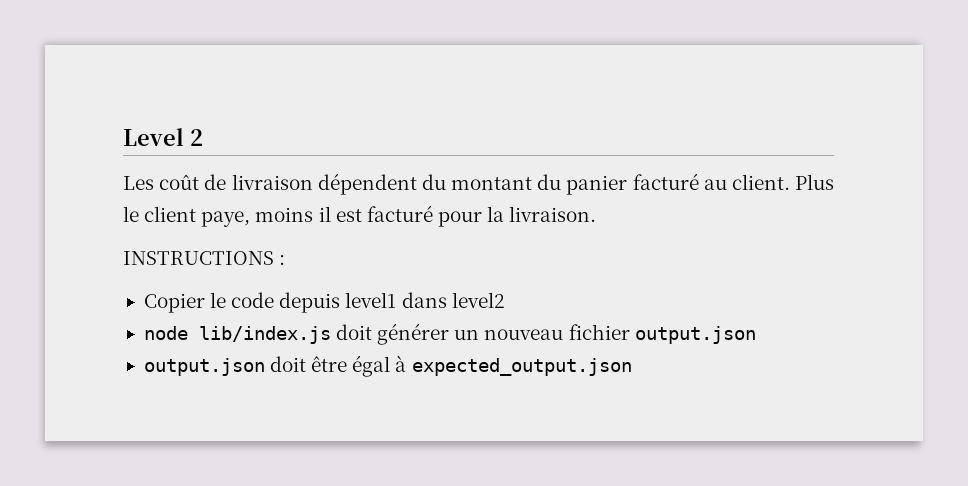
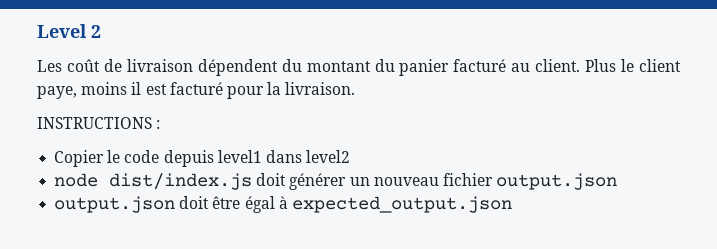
[198,326,331,344] lib/index.js -> [109,173,253,190] dist/index.js

